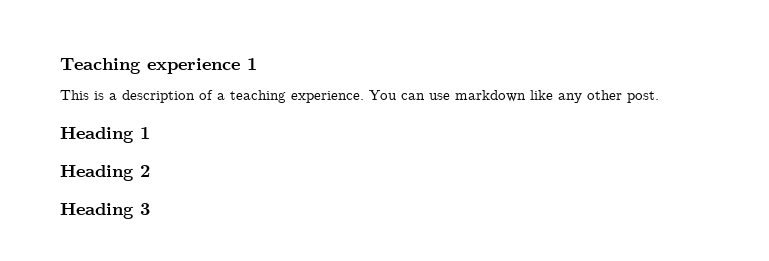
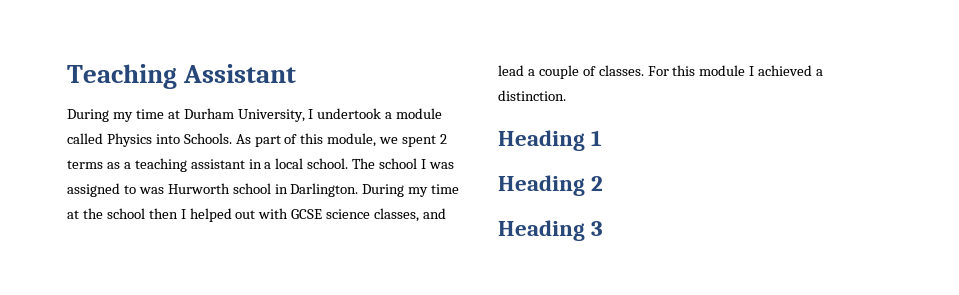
[147,58,257,74] [60,90,659,103] experience 1 // This is a description of a teaching experience. You can use markdown like any other post. -> [183,64,297,83] [67,108,443,122] [67,133,448,147] [67,158,454,172] [67,183,460,197] [67,208,447,222] [498,65,824,79] [498,90,566,101] Assistant // During my time at Durham University, I undertook a module called Physics into Schools. As part of this module, we spent 2 terms as a teaching assistant in a local school. The school I was assigned to was Hurworth school in Darlington. During my time at the school then I helped out with GCSE science classes, and lead a couple of classes. For this module I achieved a distinction.

